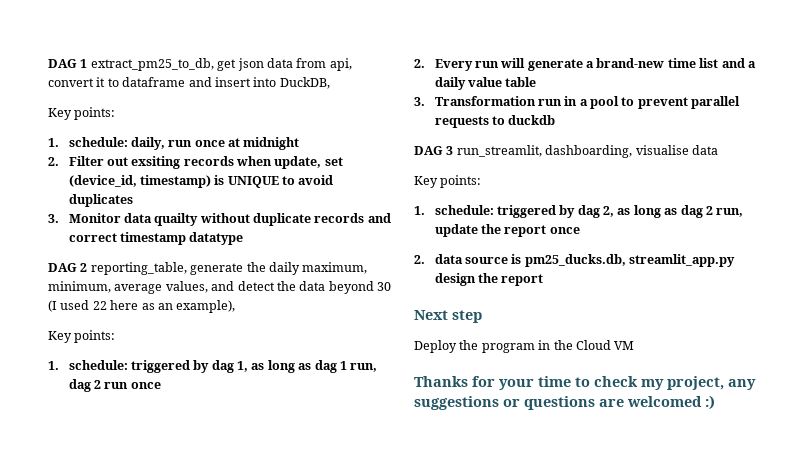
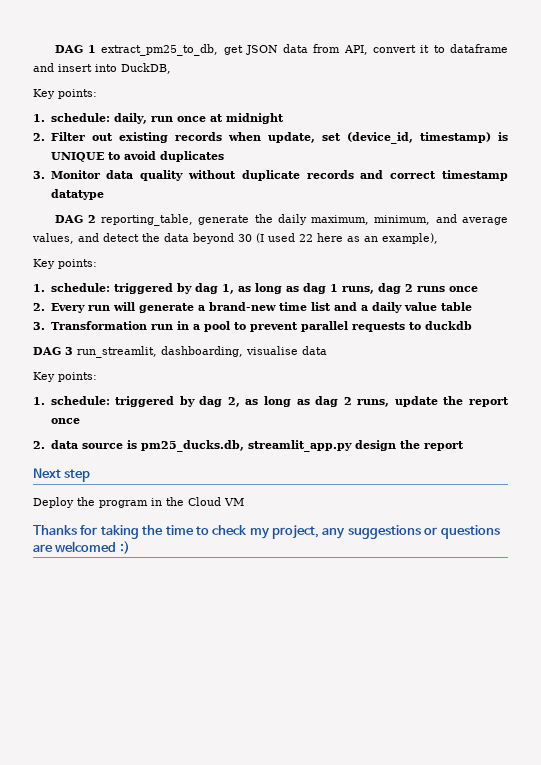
[237,58,264,71] json -> [245,45,278,55] JSON
[329,58,352,71] api, -> [343,45,368,55] API,
[131,156,181,169] exsiting -> [118,132,168,143] existing
[154,213,199,226] quailty -> [140,170,184,181] quality
(111, 287) none -> [435,214,457,223] and
[350,363,378,372] [68,379,129,392] run, dag 2 run -> [341,283,445,294] runs, dag 2 runs
[716,208,744,217] run, -> [357,399,390,407] runs,
[499,379,534,390] your -> [100,525,164,539] taking the

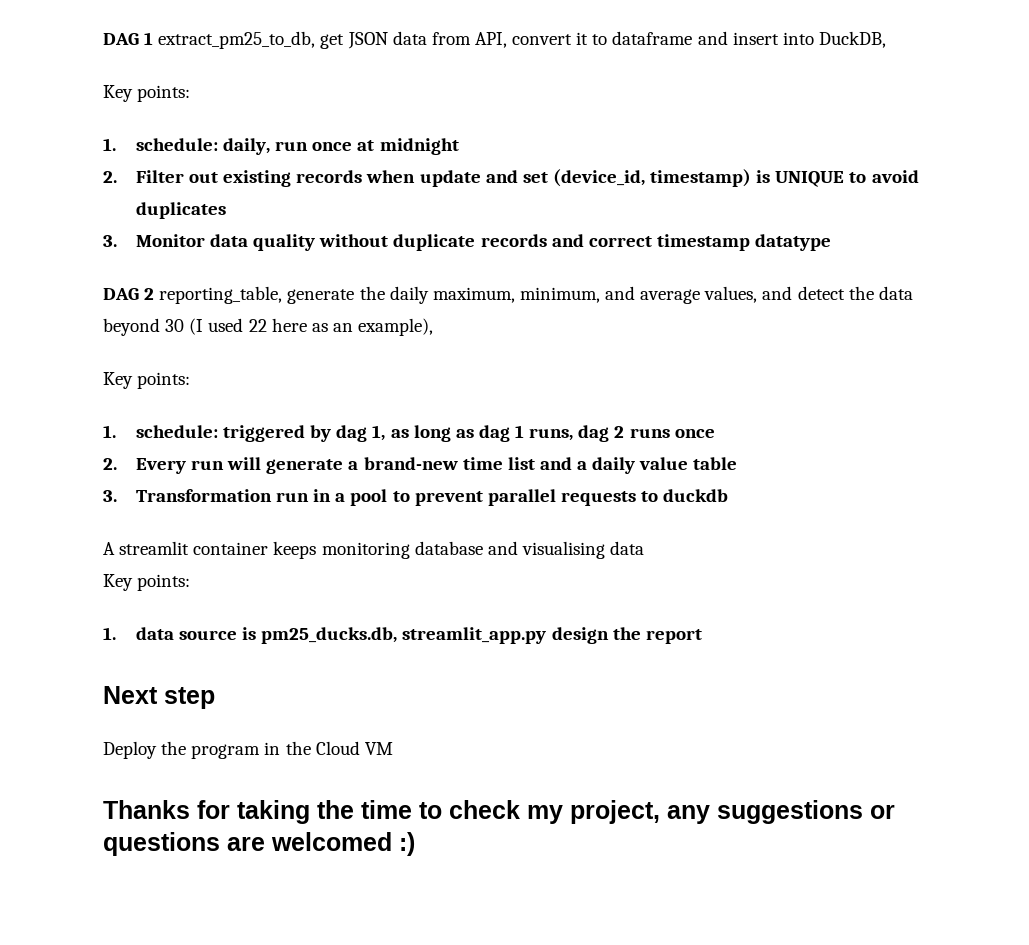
[267,132,315,143] update, -> [419,170,518,187] update and
[33,346,327,358] [33,372,97,382] [33,396,510,407] [50,418,80,424] [33,441,45,449] DAG 3 run_streamlit, dashboarding, visualise data // Key points: // 1. schedule: triggered by dag 2, as long as dag 2 runs, update the report once // 2. -> [103,541,645,559] [103,574,191,591] [103,627,116,640] A streamlit container keeps monitoring database and visualising data // Key points: // 1.

